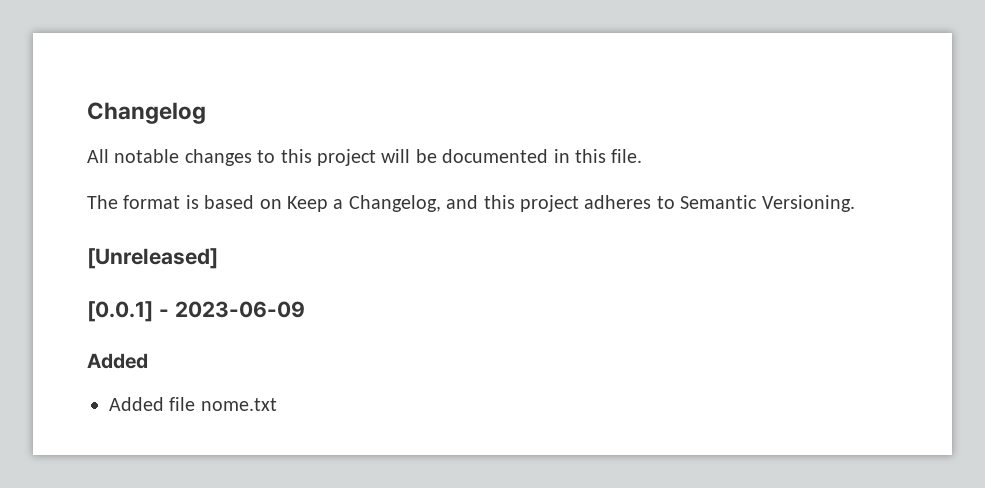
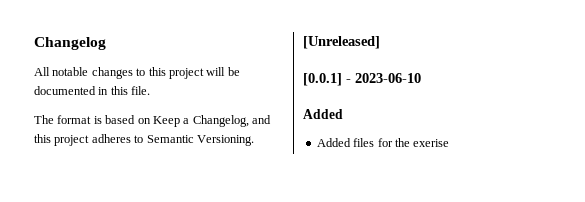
[174,301,305,318] 2023-06-09 -> [355,73,421,83] 2023-06-10
[169,397,277,411] file nome.txt -> [353,138,450,147] files for the exerise

